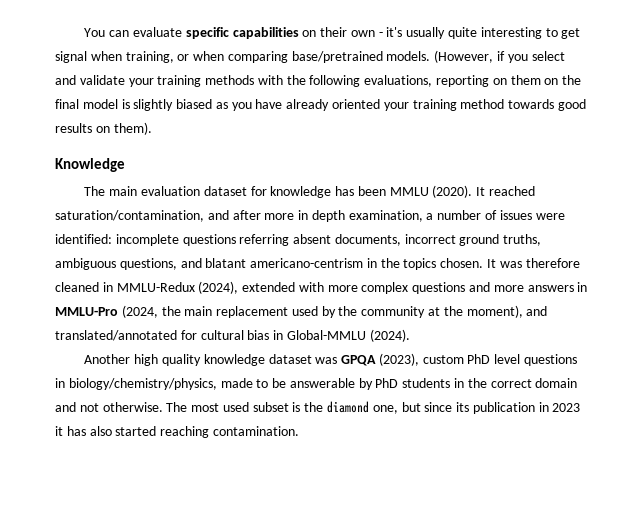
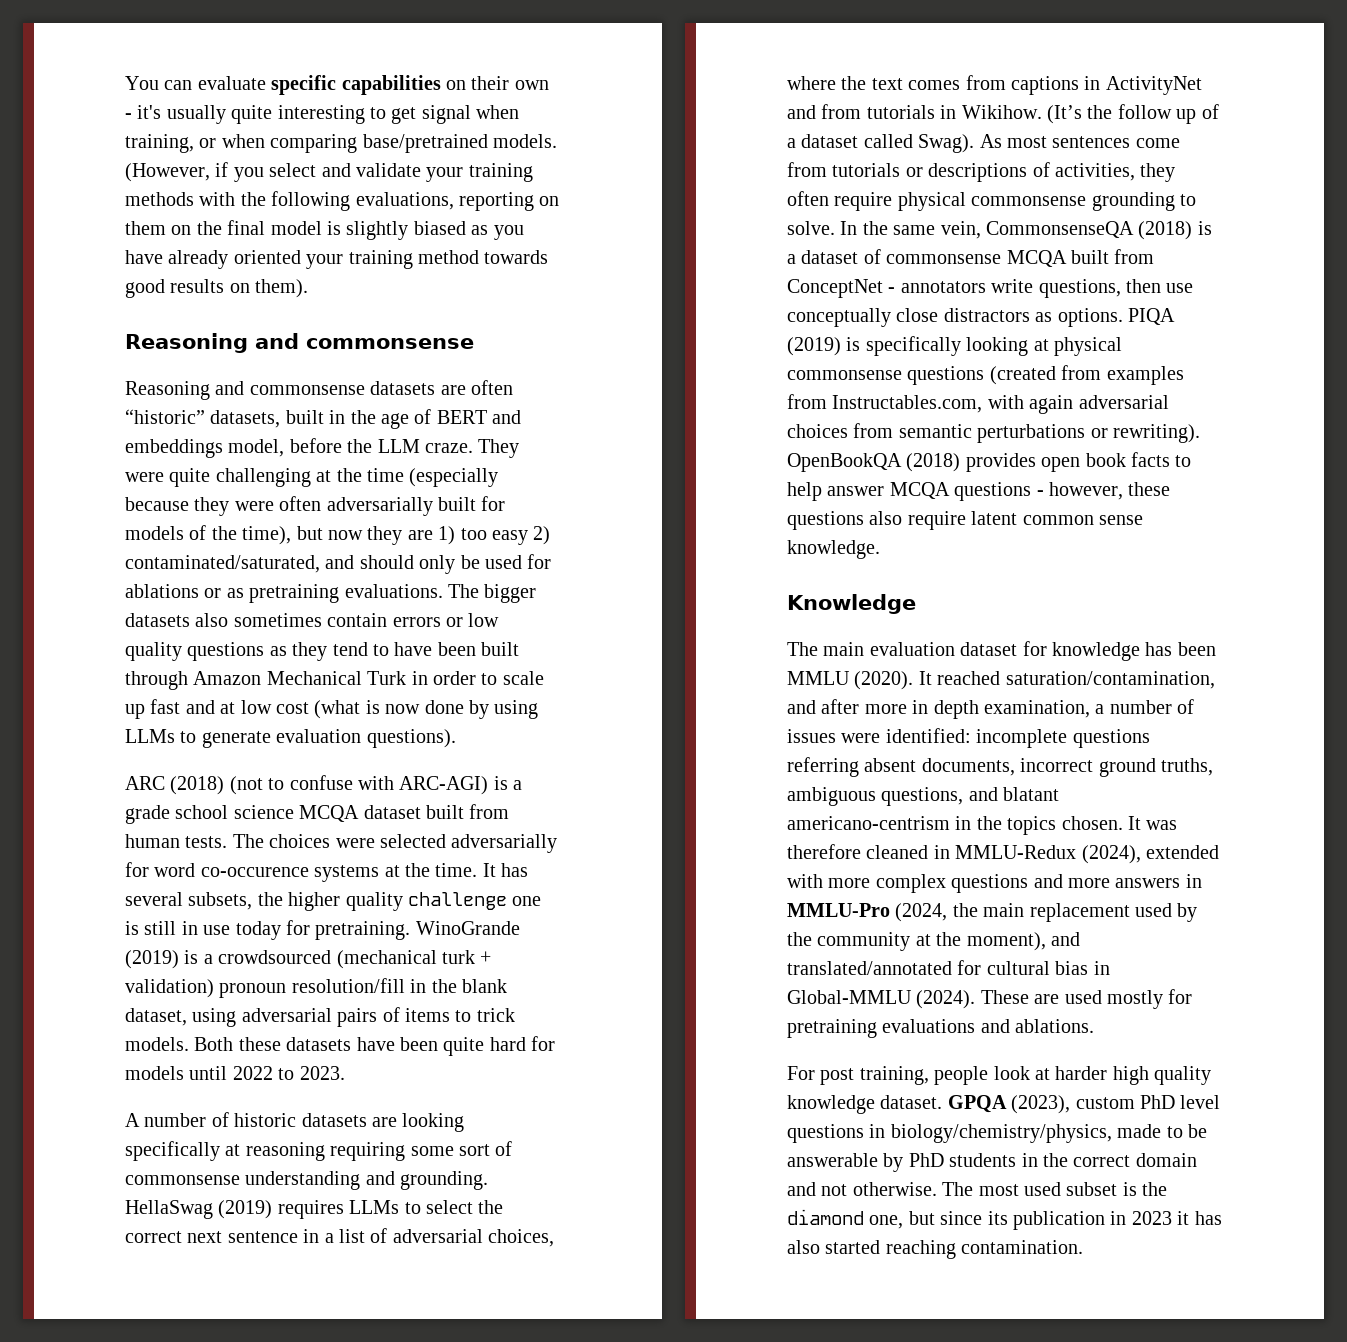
(152, 128) none -> [125,333,474,353] [125,380,513,400] [125,409,522,429] [125,438,520,458] [125,468,499,487] [125,496,506,516] [125,525,551,545] [125,554,552,574] [125,584,537,603] [125,613,500,627] [125,642,520,661] [125,671,544,690] [125,699,539,719] [125,729,456,748] [125,775,523,795] [125,804,510,824] [125,834,558,853] [125,862,529,882] [125,892,542,911] [125,920,520,940] [125,950,492,969] [125,978,507,998] [125,1007,515,1027] [125,1036,556,1056] [125,1066,345,1080] [125,1112,465,1132] [125,1141,513,1161] [125,1171,489,1190] [125,1200,504,1219] [125,1228,555,1247] [787,75,1202,95] [787,104,1219,124] [787,134,1180,153] [787,162,1176,182] [787,191,1196,211] [787,221,1212,240] [787,249,1155,267] [787,279,1194,298] [787,308,1175,327] [787,336,1122,356] [787,365,1184,385] [787,394,1169,414] [787,423,1200,443] [787,452,1192,472] [787,482,1171,501] [787,511,1143,530] [787,540,880,559] // Reasoning and commonsense // Reasoning and commonsense datasets are often “historic” datasets, built in the age of BERT and embeddings model, before the LLM craze. They were quite challenging at the time (especially because they were often adversarially built for models of the time), but now they are 1) too easy 2) contaminated/saturated, and should only be used for ablations or as pretraining evaluations. The bigger datasets also sometimes contain errors or low quality questions as they tend to have been built through Amazon Mechanical Turk in order to scale up fast and at low cost (what is now done by using LLMs to generate evaluation questions). // ARC (2018) (not to confuse with ARC-AGI) is a grade school science MCQA dataset built from human tests. The choices were selected adversarially for word co-occurence systems at the time. It has several subsets, the higher quality challenge one is still in use today for pretraining. WinoGrande (2019) is a crowdsourced (mechanical turk + validation) pronoun resolution/fill in the blank dataset, using adversarial pairs of items to trick models. Both these datasets have been quite hard for models until 2022 to 2023. // A number of historic datasets are looking specifically at reasoning requiring some sort of commonsense understanding and grounding. HellaSwag (2019) requires LLMs to select the correct next sentence in a list of adversarial choices, where the text comes from captions in ActivityNet and from tutorials in Wikihow. (It’s the follow up of a dataset called Swag). As most sentences come from tutorials or descriptions of activities, they often require physical commonsense grounding to solve. In the same vein, CommonsenseQA (2018) is a dataset of commonsense MCQA built from ConceptNet - annotators write questions, then use conceptually close distractors as options. PIQA (2019) is specifically looking at physical commonsense questions (created from examples from Instructables.com, with again adversarial choices from semantic perturbations or rewriting). OpenBookQA (2018) provides open book facts to help answer MCQA questions - however, these questions also require latent common sense knowledge.
[84,354,131,364] // Another -> [980,989,1193,1009] [787,1019,1095,1038] [787,1066,1108,1085] These are used mostly for pretraining evaluations and ablations. // For post training, people look at harder
[268,354,338,364] dataset was -> [880,1095,943,1109] dataset.

